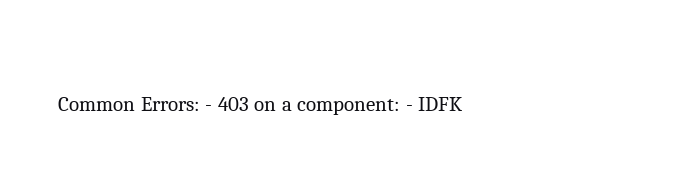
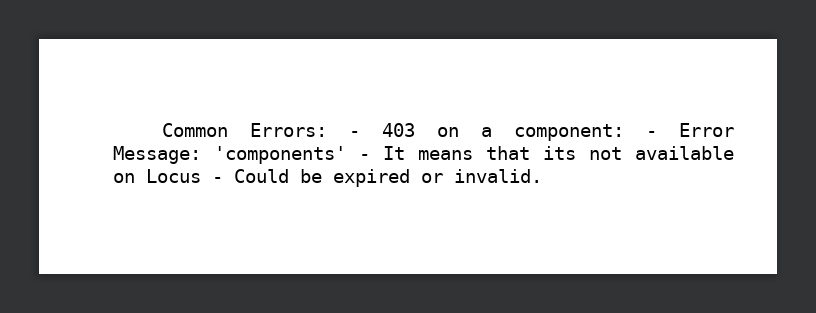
[418,97,464,111] IDFK -> [679,123,734,137] [113,146,734,164] [113,169,542,187] Error Message: 'components' - It means that its not available on Locus - Could be expired or invalid.

